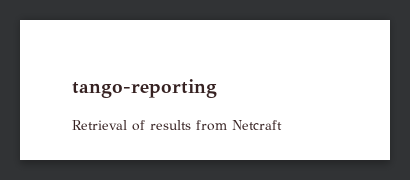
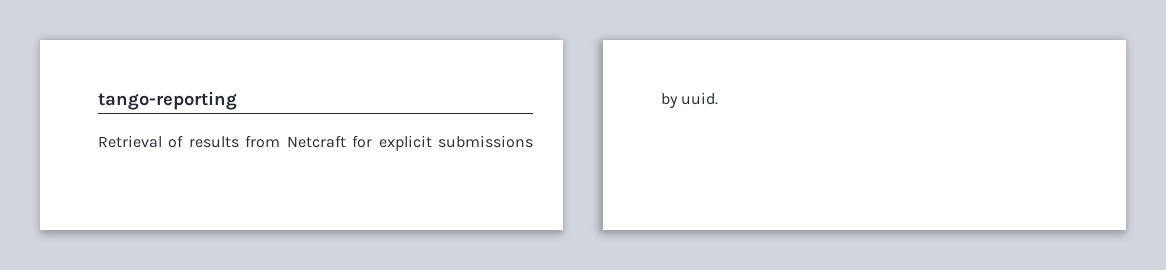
(282, 125) none -> [352,135,533,151] [661,92,719,108] for explicit submissions by uuid.

